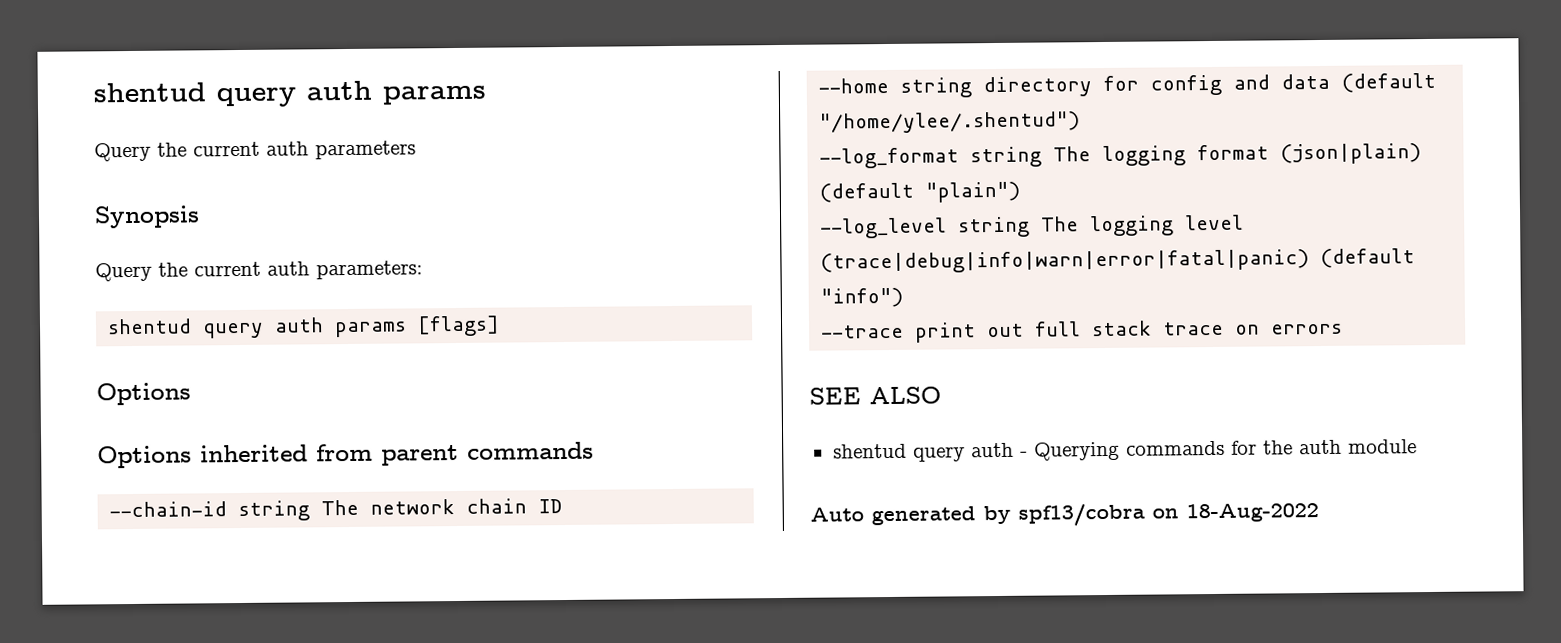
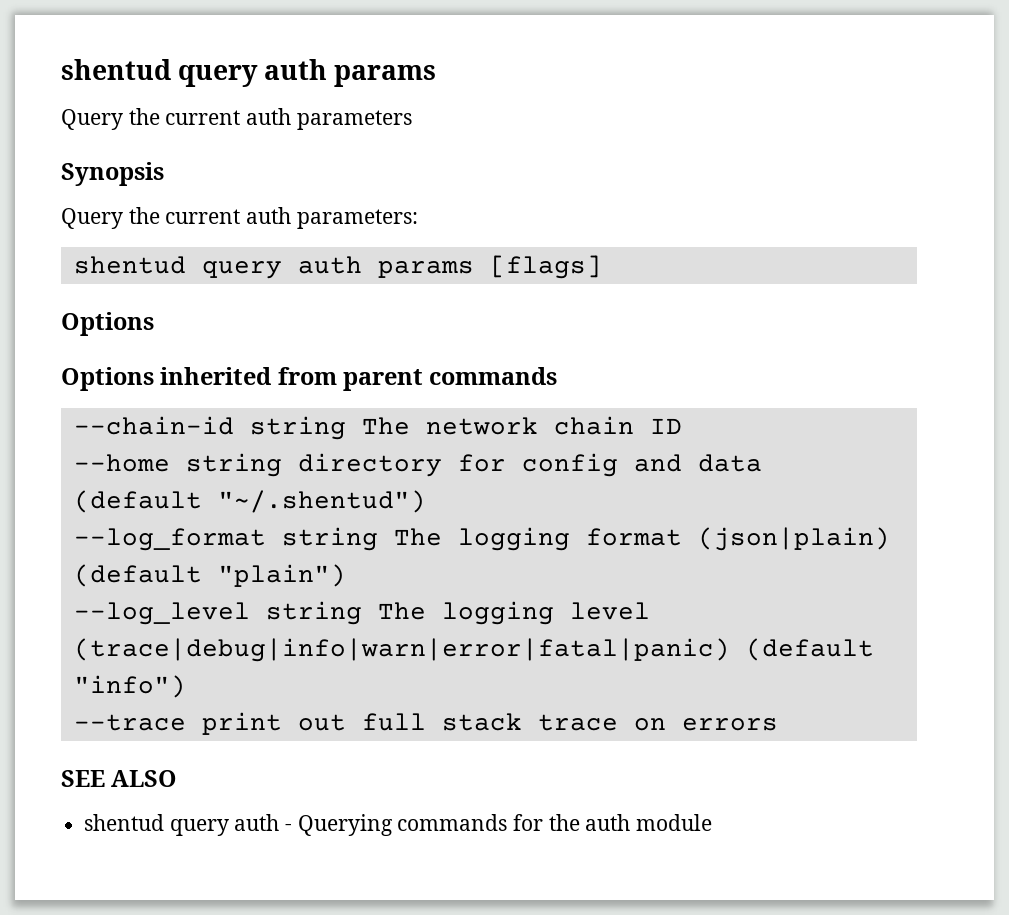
[819,111,1081,134] "/home/ylee/.shentud") -> [217,490,426,513] "~/.shentud")
[810,503,1319,527] // Auto generated by spf13/cobra on 18-Aug-2022 -> (713, 822) none

